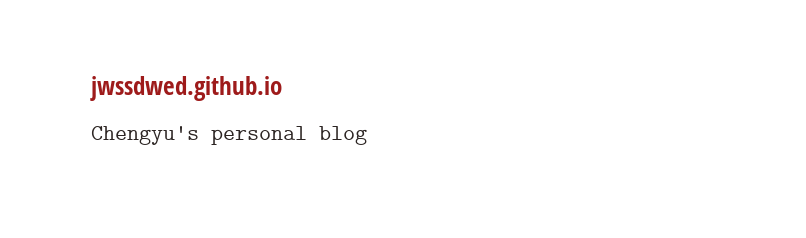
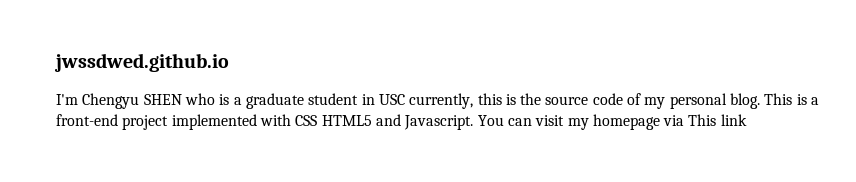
[91,126,367,145] Chengyu's personal blog -> [56,93,820,109] [56,114,747,130] I'm Chengyu SHEN who is a graduate student in USC currently, this is the source code of my personal blog. This is a front-end project implemented with CSS HTML5 and Javascript. You can visit my homepage via This link

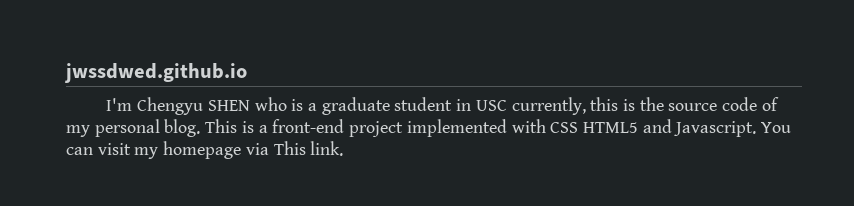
[720,114,747,126] link -> [310,141,344,156] link.

